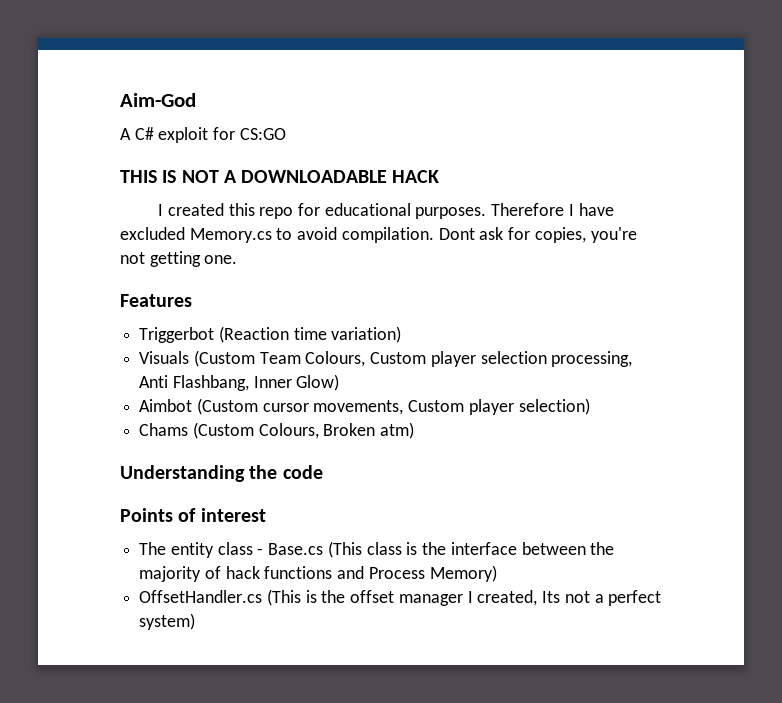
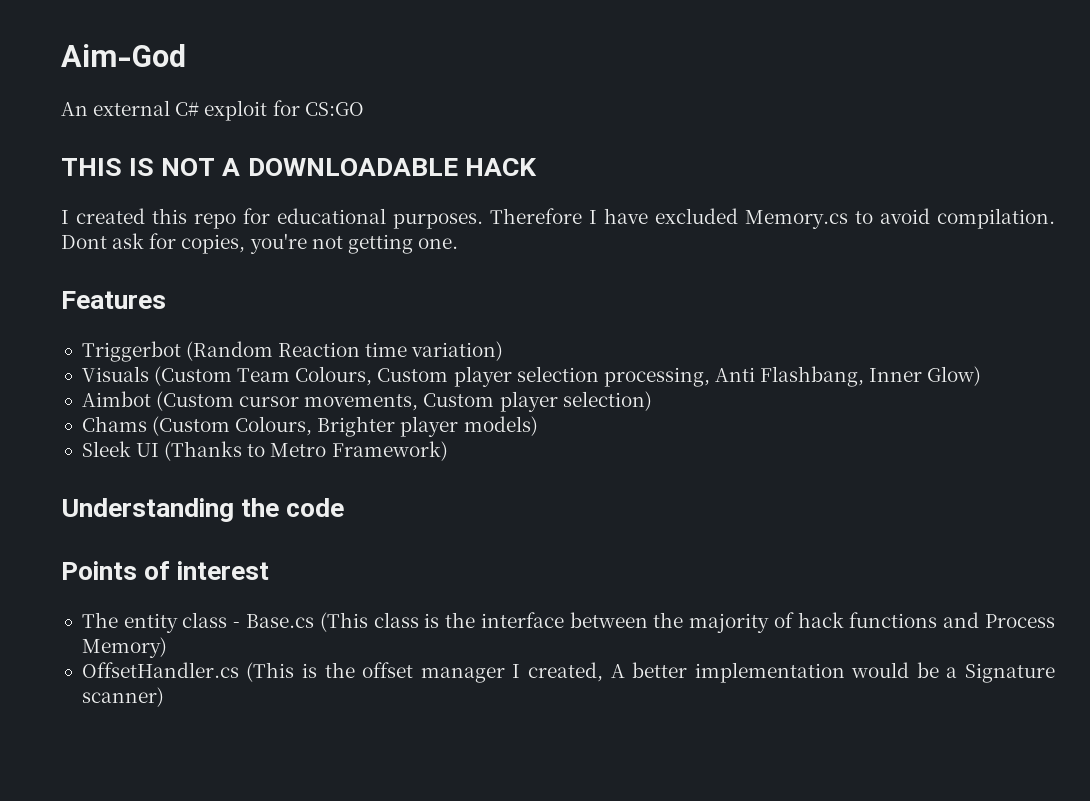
[120,128,131,140] A -> [61,100,171,116] An external
[218,326,289,343] (Reaction -> [186,341,361,361] (Random Reaction
[323,422,415,439] Broken atm) -> [317,416,538,437] [81,441,448,461] Brighter player models) // Sleek UI (Thanks to Metro Framework)
[542,590,662,606] [139,613,196,630] Its not a perfect system) -> [610,662,1055,683] [81,687,164,707] A better implementation would be a Signature scanner)

